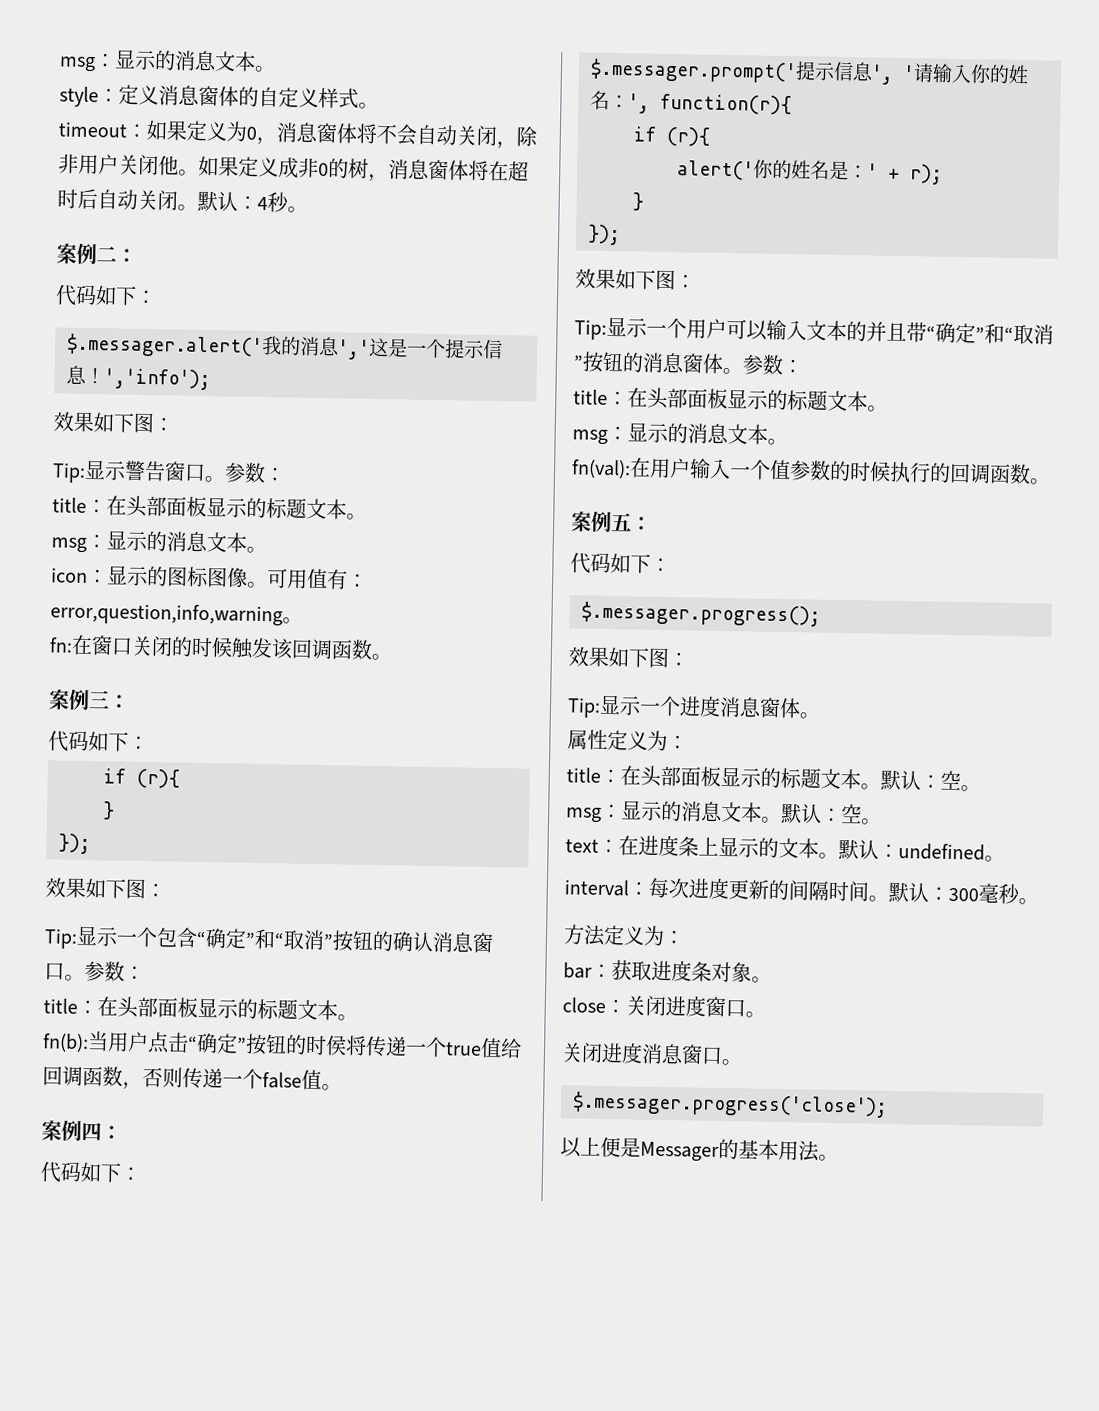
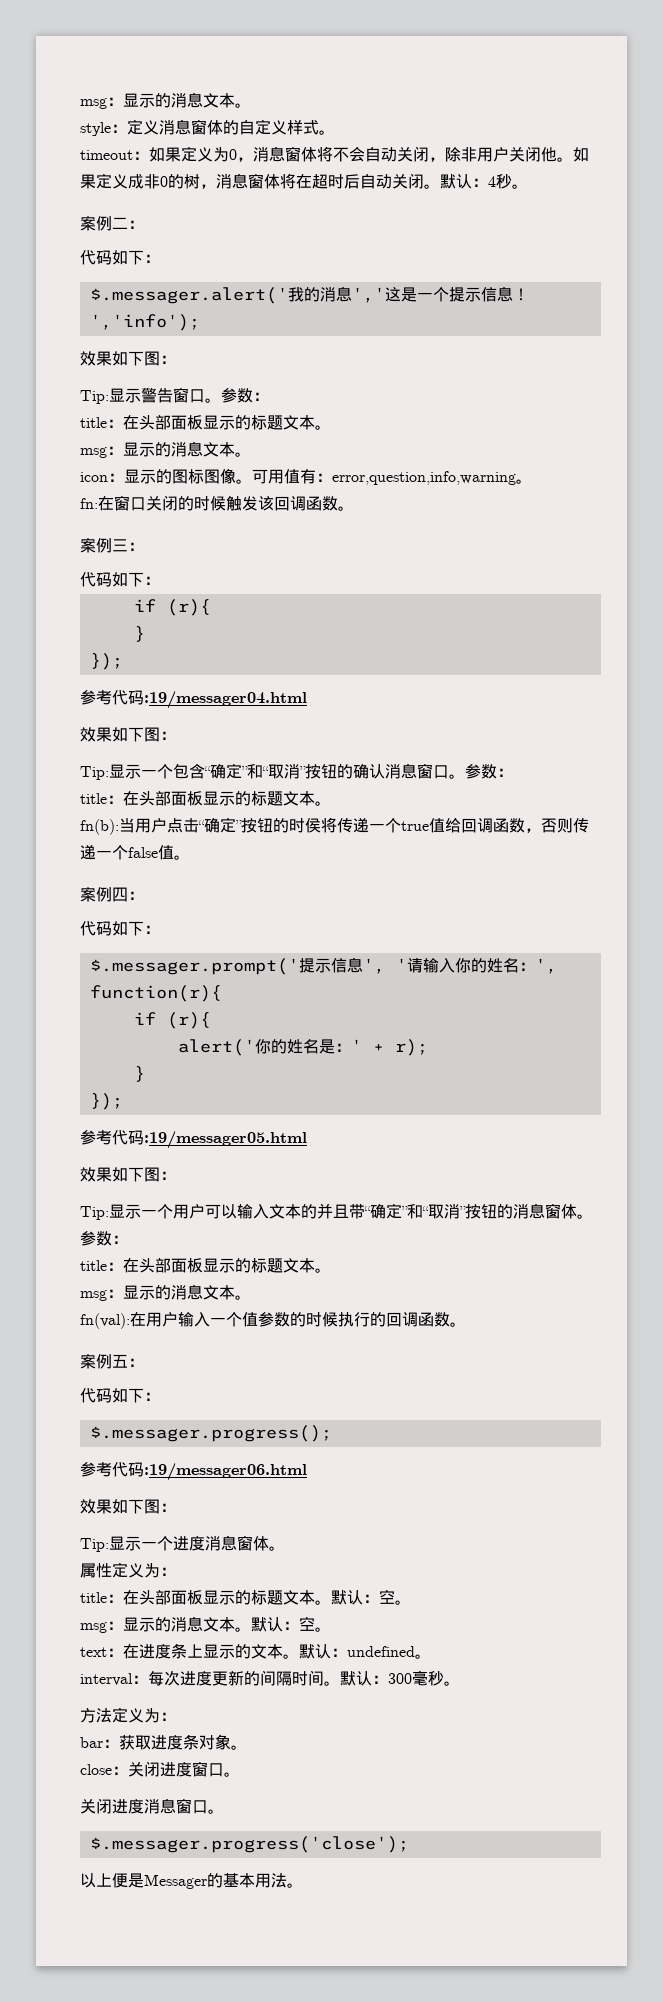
(91, 844) none -> [80,690,307,709] // 参考代码:19/messager04.html
(621, 235) none -> [80,1130,307,1149] // 参考代码:19/messager05.html
(821, 614) none -> [80,1462,307,1481] // 参考代码:19/messager06.html

